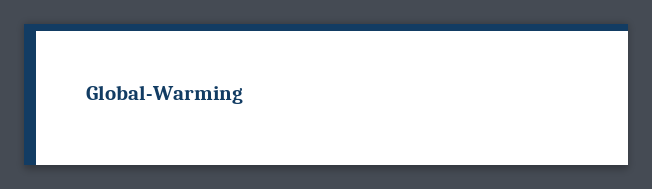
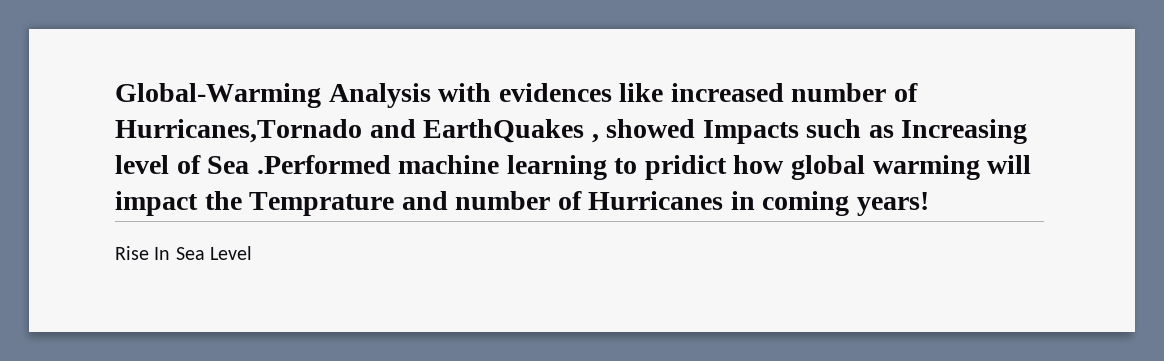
(243, 94) none -> [328,83,918,108] [115,119,1028,144] [115,155,1032,180] [115,191,930,216] [115,246,253,260] Analysis with evidences like increased number of Hurricanes,Tornado and EarthQuakes , showed Impacts such as Increasing level of Sea .Performed machine learning to pridict how global warming will impact the Temprature and number of Hurricanes in coming years! // Rise In Sea Level

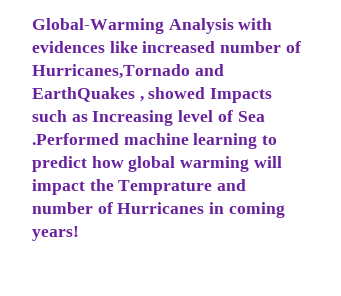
[644,155,727,180] pridict -> [32,156,87,172] predict
[115,246,253,260] // Rise In Sea Level -> (79, 233) none

